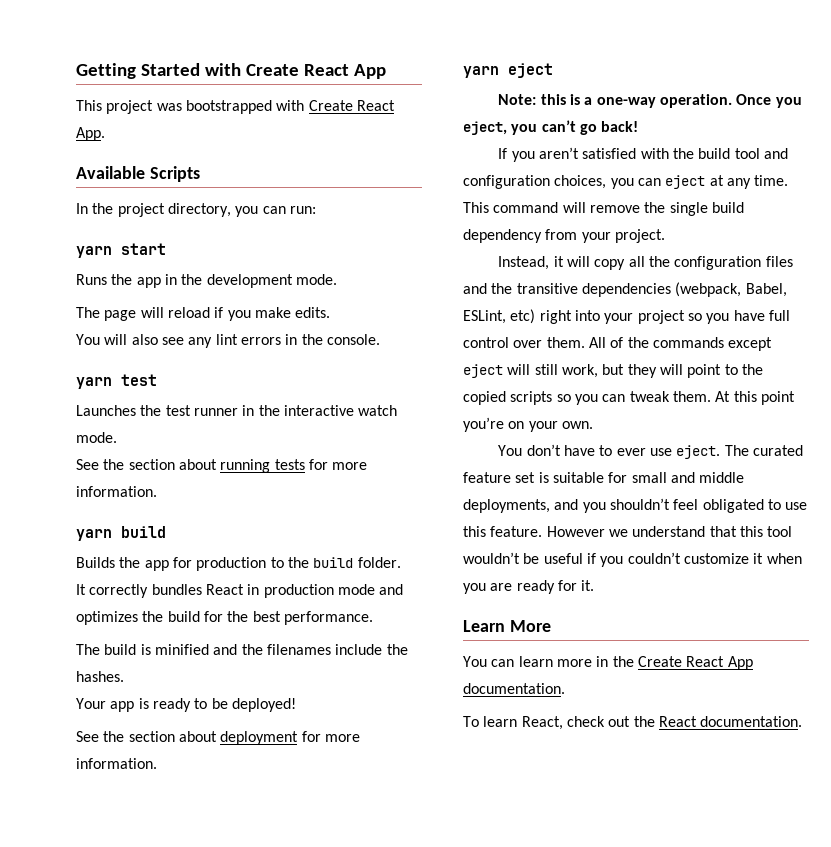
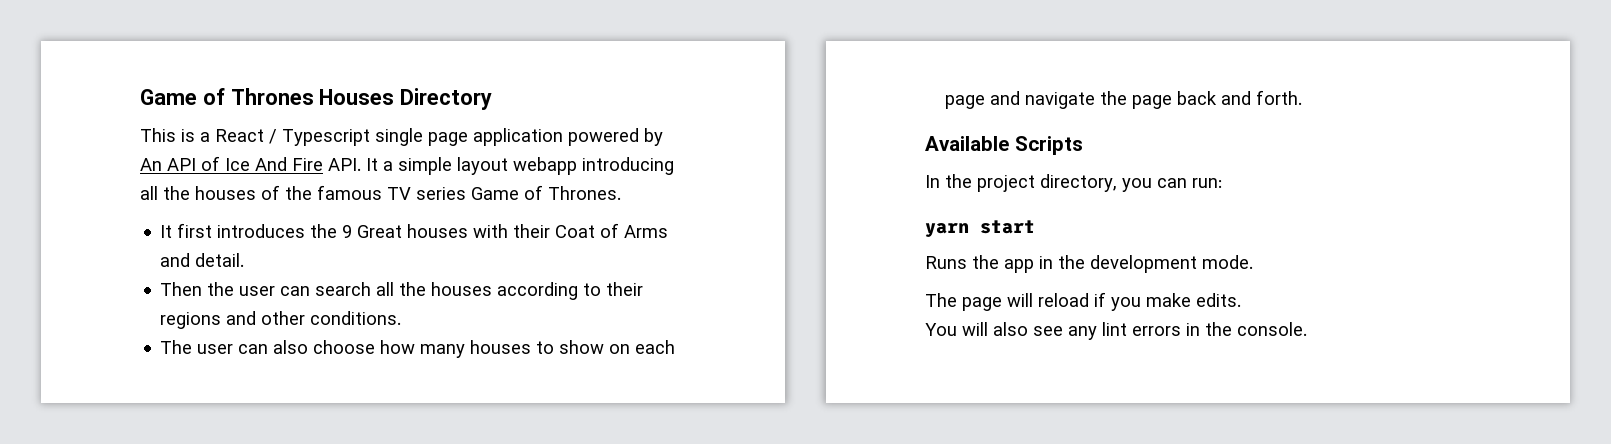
[76,63,386,79] [76,100,395,114] [76,127,105,141] Getting Started with Create React App // This project was bootstrapped with Create React App. -> [140,88,493,110] [140,128,663,146] [140,156,674,175] [140,185,621,200] [160,223,669,238] [160,253,245,267] [160,282,644,300] [160,311,402,329] [160,340,676,358] [945,90,1303,109] Game of Thrones Houses Directory // This is a React / Typescript single page application powered by An API of Ice And Fire API. It a simple layout webapp introducing all the houses of the famous TV series Game of Thrones. // It first introduces the 9 Great houses with their Coat of Arms and detail. // Then the user can search all the houses according to their regions and other conditions. // The user can also choose how many houses to show on each page and navigate the page back and forth.
[76,374,157,389] [76,405,398,416] [76,432,117,443] [76,459,368,473] [76,486,157,497] [76,526,166,541] [76,557,401,571] [76,584,404,598] [76,611,373,625] [76,644,408,655] [76,671,124,682] [76,698,296,712] [76,731,360,745] [76,758,157,769] [463,63,553,78] [498,94,802,108] [463,120,639,135] [498,147,789,162] [463,175,789,189] [463,202,744,216] [463,229,665,243] [498,256,793,270] [463,282,787,297] [463,309,790,324] [463,337,773,351] [463,364,763,378] [463,391,795,405] [463,417,593,432] [498,444,804,459] [463,472,745,483] [463,498,808,513] [463,526,793,537] [463,552,802,567] [463,580,595,594] [463,620,551,632] [463,656,753,670] [463,683,565,694] [463,716,803,730] // yarn test // Launches the test runner in the interactive watch mode. // See the section about running tests for more information. // yarn build // Builds the app for production to the build folder. // It correctly bundles React in production mode and optimizes the build for the best performance. // The build is minified and the filenames include the hashes. // Your app is ready to be deployed! // See the section about deployment for more information. // yarn eject // Note: this is a one-way operation. Once you eject, you can’t go back! // If you aren’t satisfied with the build tool and configuration choices, you can eject at any time. This command will remove the single build dependency from your project. // Instead, it will copy all the configuration files and the transitive dependencies (webpack, Babel, ESLint, etc) right into your project so you have full control over them. All of the commands except eject will still work, but they will point to the copied scripts so you can tweak them. At this point you’re on your own. // You don’t have to ever use eject. The curated feature set is suitable for small and middle deployments, and you shouldn’t feel obligated to use this feature. However we understand that this tool wouldn’t be useful if you couldn’t customize it when you are ready for it. // Learn More // You can learn more in the Create React App documentation. // To learn React, check out the React documentation. -> (1307, 329) none

